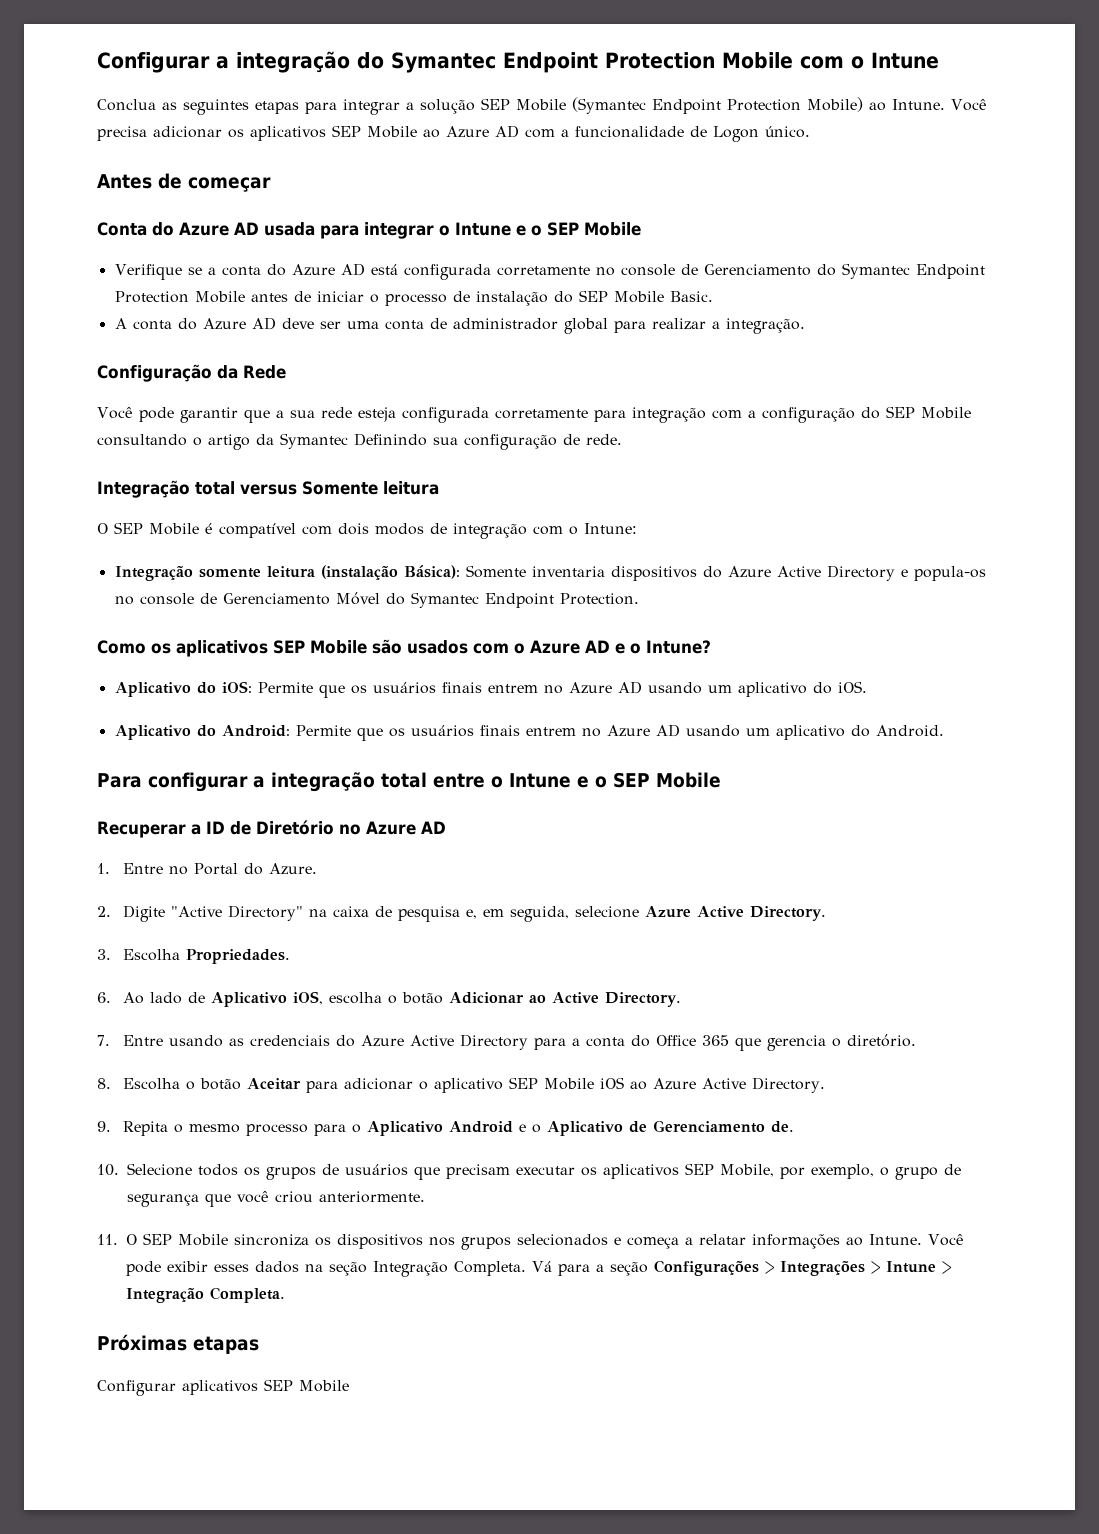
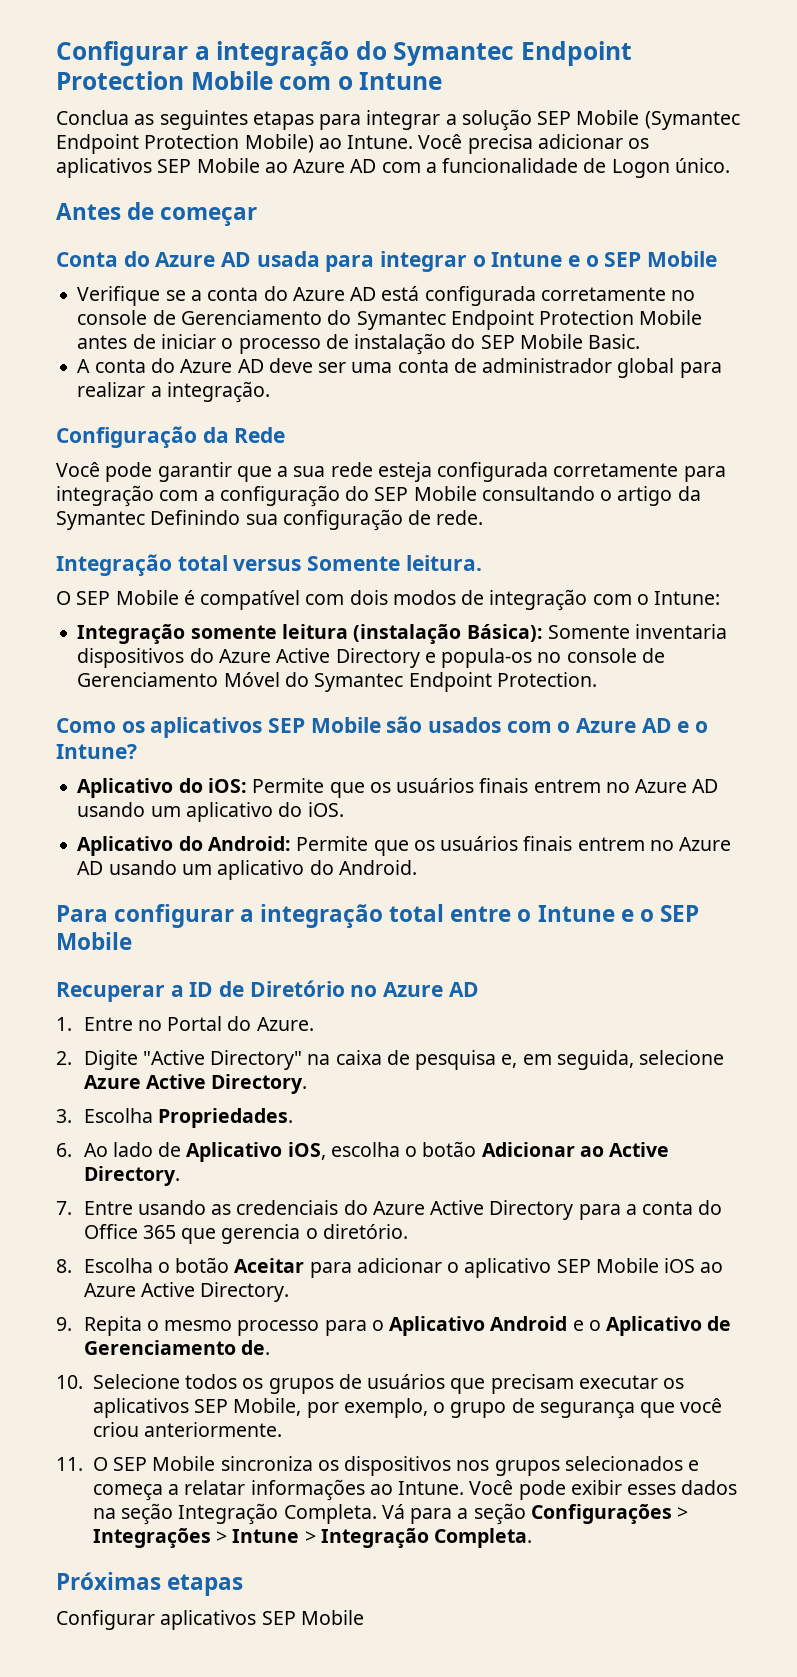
[383,481,439,495] leitura -> [405,555,482,571] leitura.

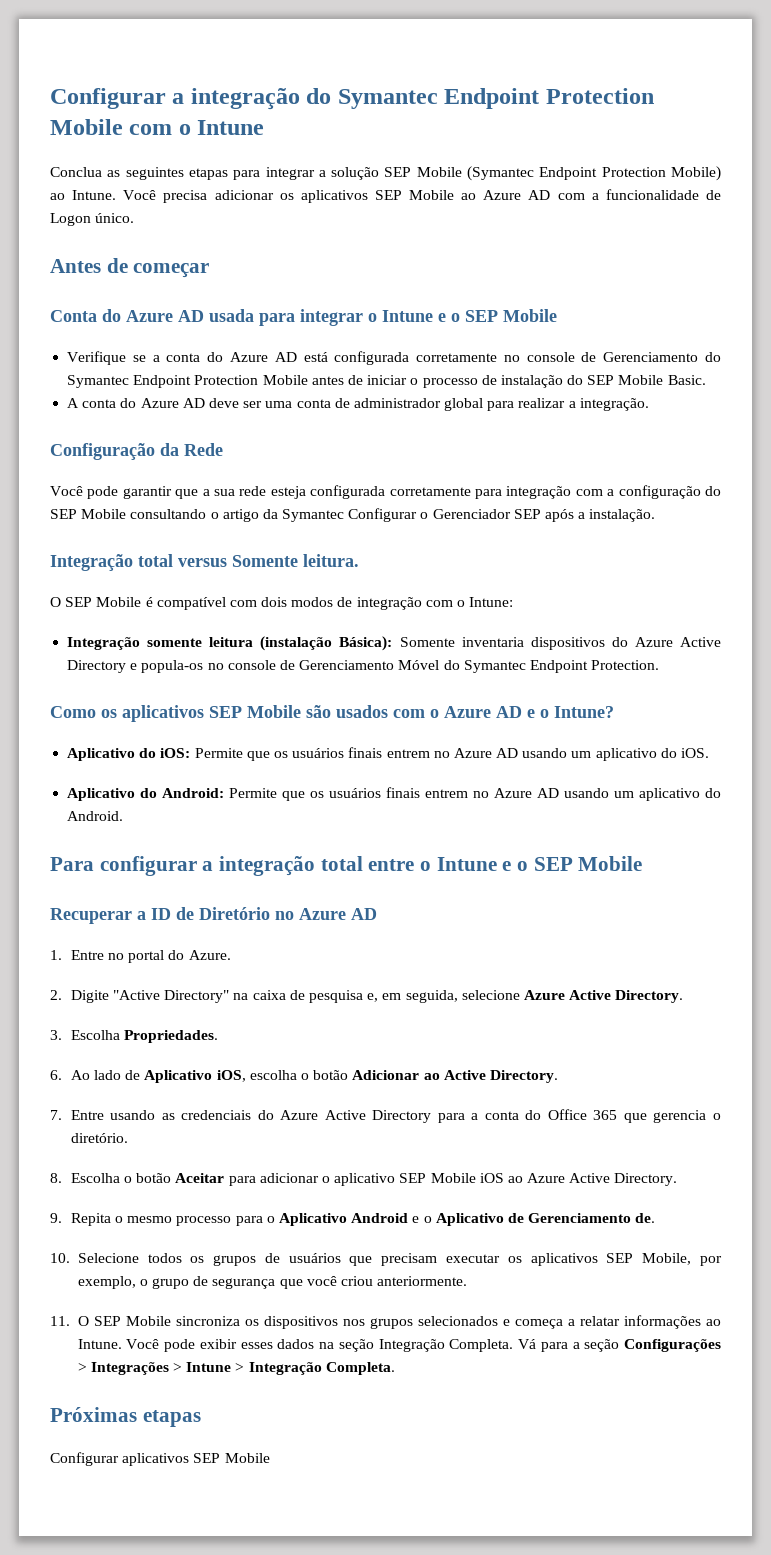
[150,509,484,531] Definindo sua configuração de rede. -> [348,508,656,522] Configurar o Gerenciador SEP após a instalação.
[167,1016,223,1031] Portal -> [128,950,165,963] portal

